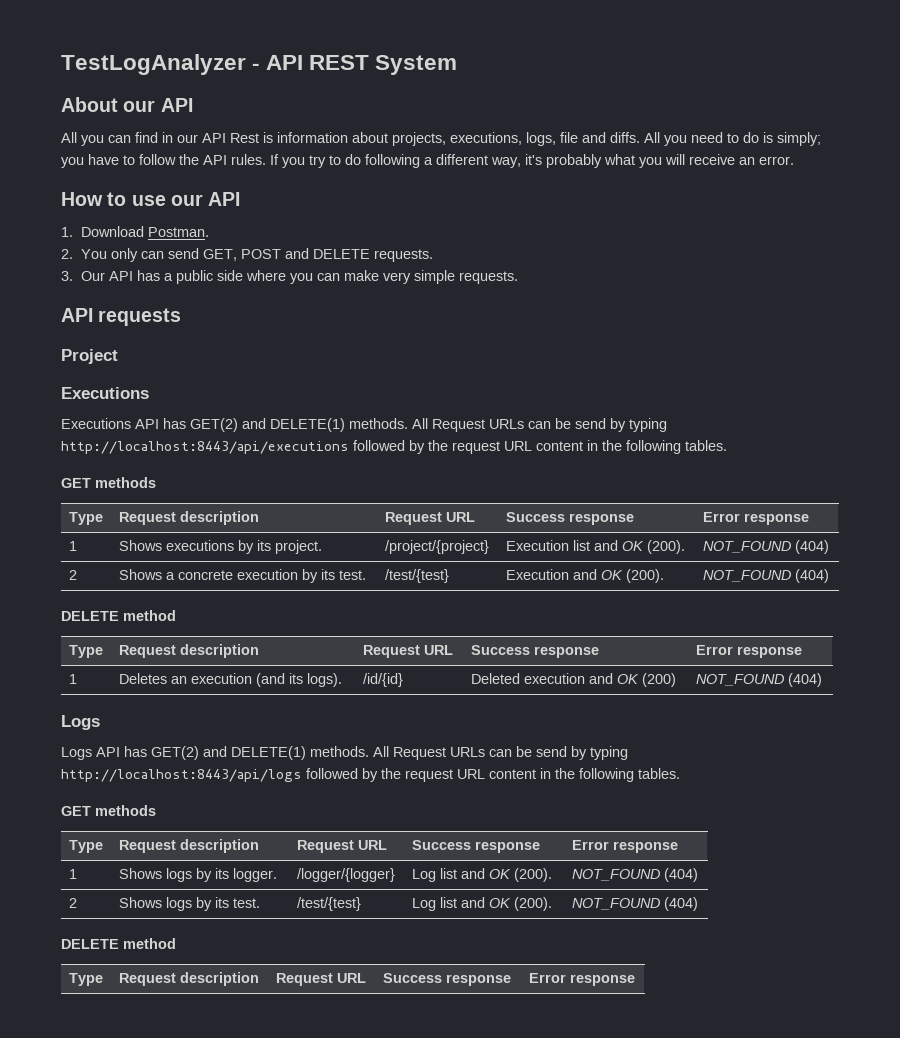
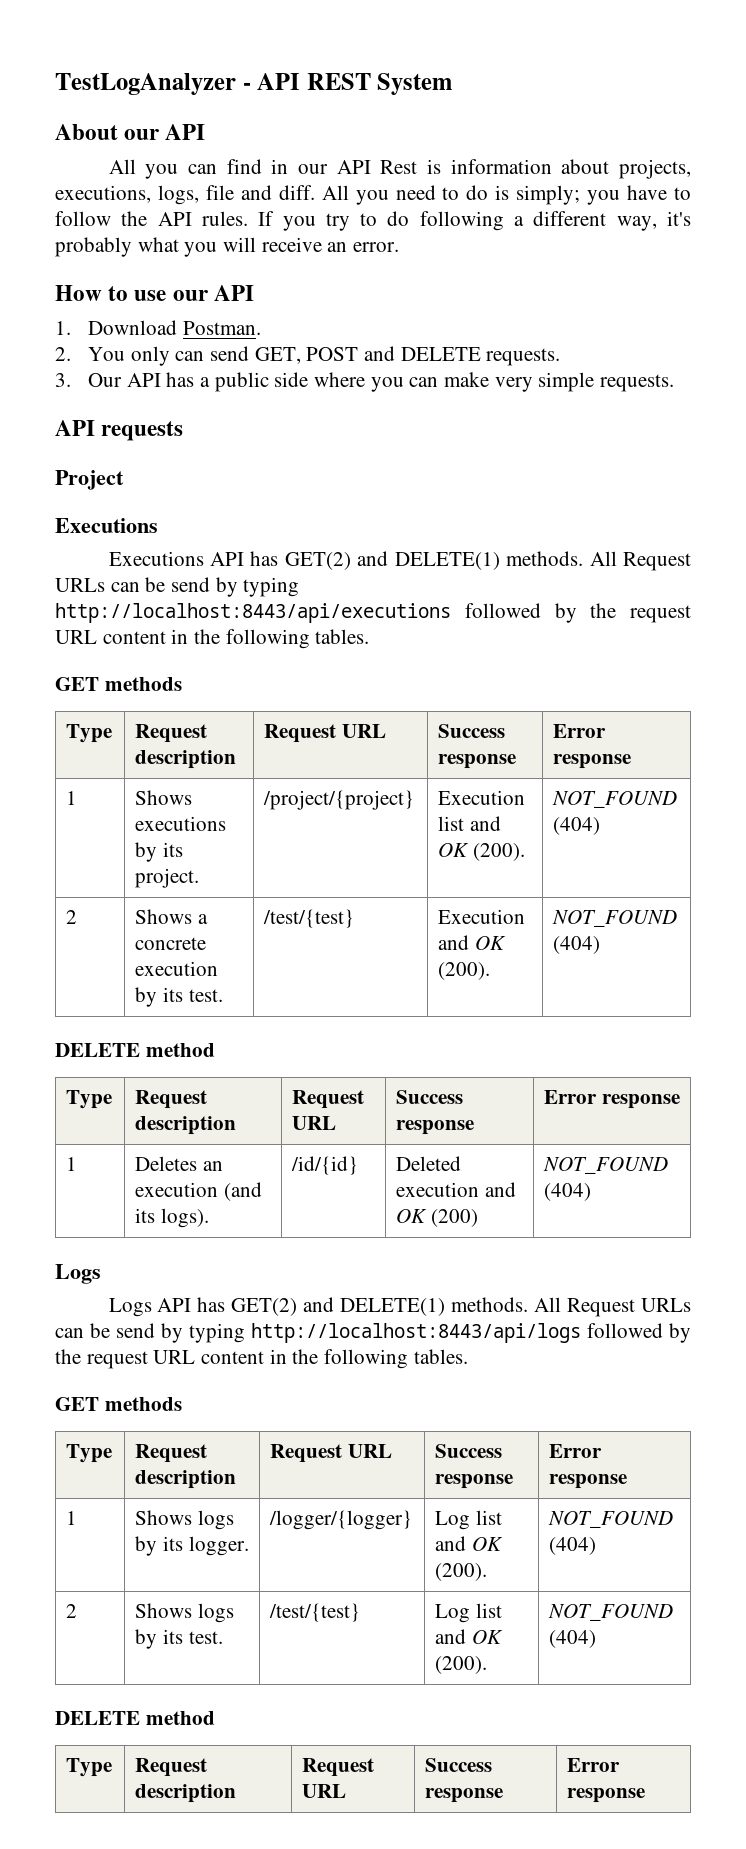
[610,132,640,143] diffs. -> [278,185,315,200] diff.

